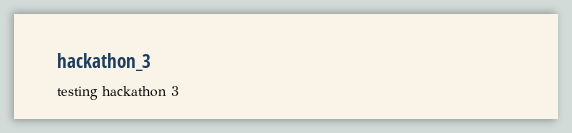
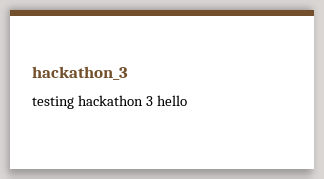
(179, 91) none -> [156,95,187,106] hello

